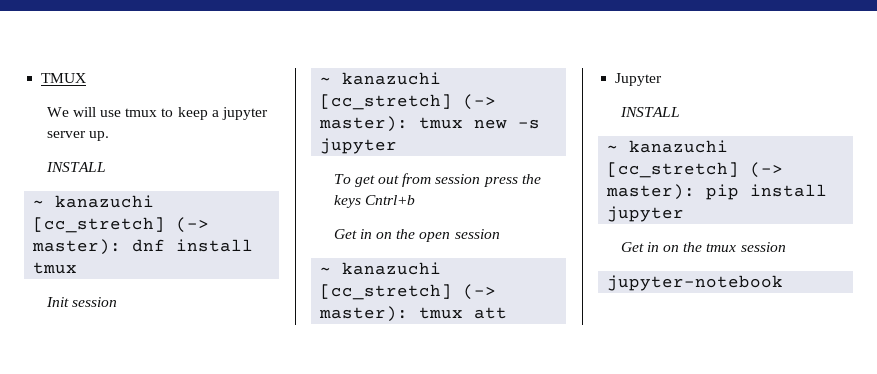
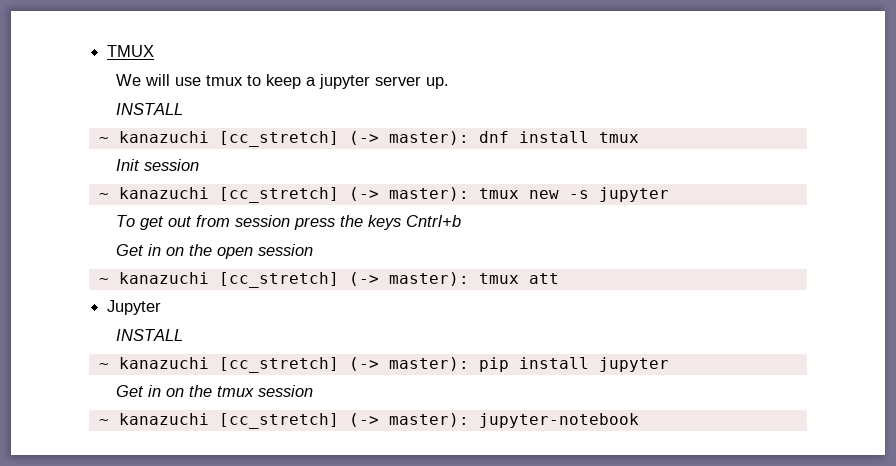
(786, 247) none -> [98,413,469,429] ~ kanazuchi [cc_stretch] (-> master):

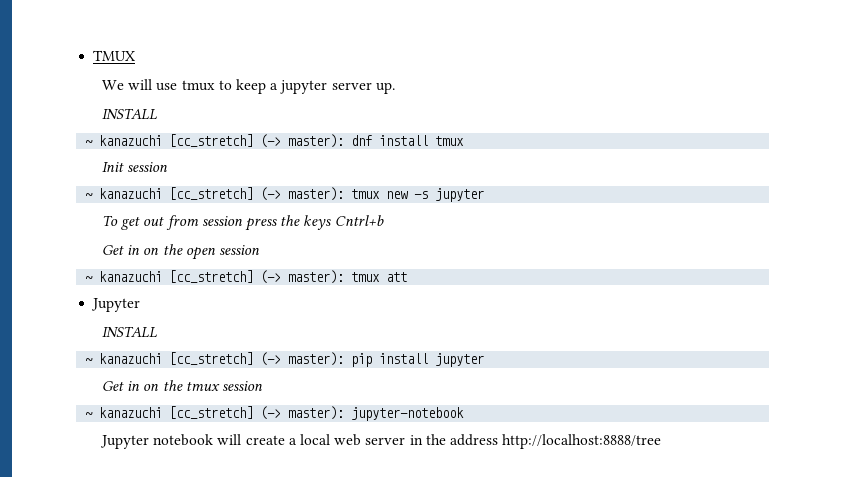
(639, 420) none -> [100,434,662,449] // Jupyter notebook will create a local web server in the address http://localhost:8888/tree

